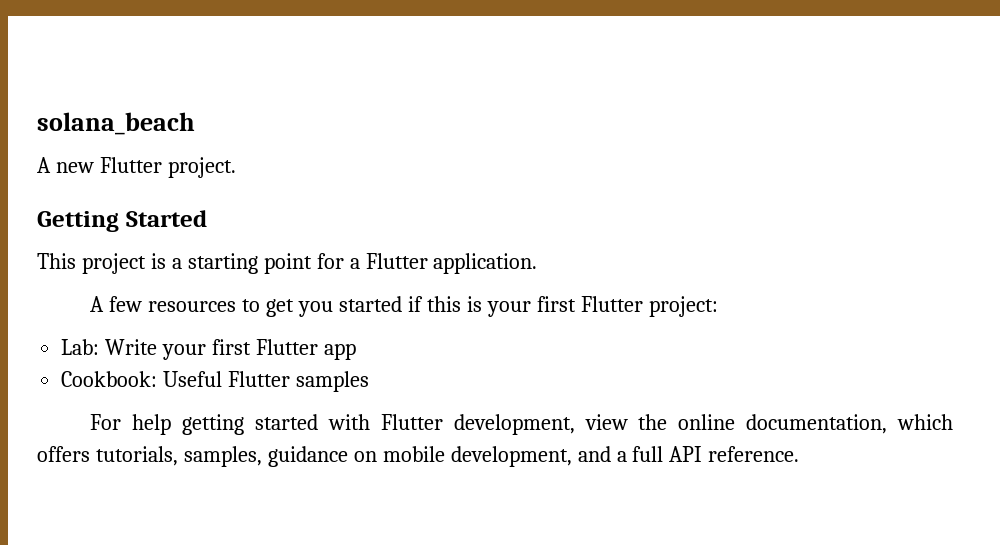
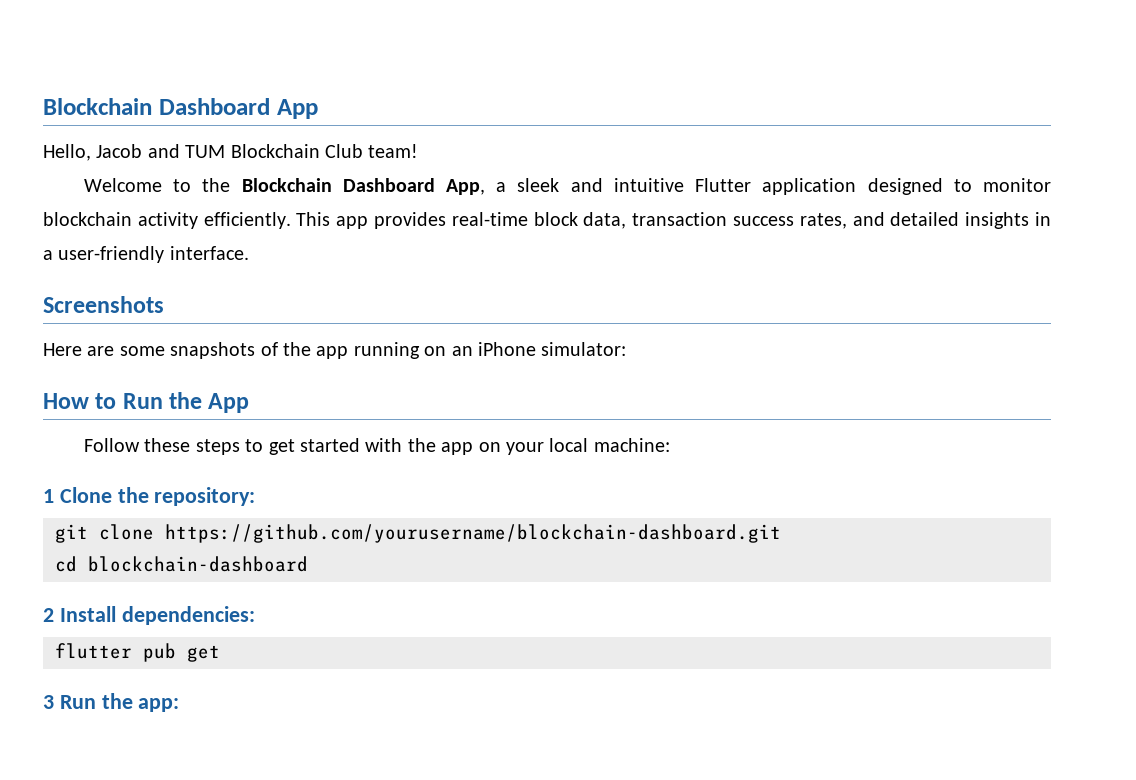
[37,112,195,135] [37,157,236,178] [37,210,207,232] [37,253,538,274] [90,296,718,317] [61,339,356,360] [61,371,370,392] [90,414,954,435] [37,446,800,467] solana_beach // A new Flutter project. // Getting Started // This project is a starting point for a Flutter application. // A few resources to get you started if this is your first Flutter project: // Lab: Write your first Flutter app // Cookbook: Useful Flutter samples // For help getting started with Flutter development, view the online documentation, which offers tutorials, samples, guidance on mobile development, and a full API reference. -> [43,98,318,119] [43,144,419,161] [83,178,1052,195] [43,212,1051,229] [43,246,249,263] [43,296,164,313] [43,342,627,359] [43,392,250,413] [83,438,670,455] [43,487,256,506] [55,524,781,543] [55,556,308,572] [43,606,255,625] [55,643,220,662] [43,693,180,712] Blockchain Dashboard App // Hello, Jacob and TUM Blockchain Club team! // Welcome to the Blockchain Dashboard App, a sleek and intuitive Flutter application designed to monitor blockchain activity efficiently. This app provides real-time block data, transaction success rates, and detailed insights in a user-friendly interface. // Screenshots // Here are some snapshots of the app running on an iPhone simulator: // How to Run the App // Follow these steps to get started with the app on your local machine: // 1 Clone the repository: // git clone https://github.com/yourusername/blockchain-dashboard.git // cd blockchain-dashboard // 2 Install dependencies: // flutter pub get // 3 Run the app:

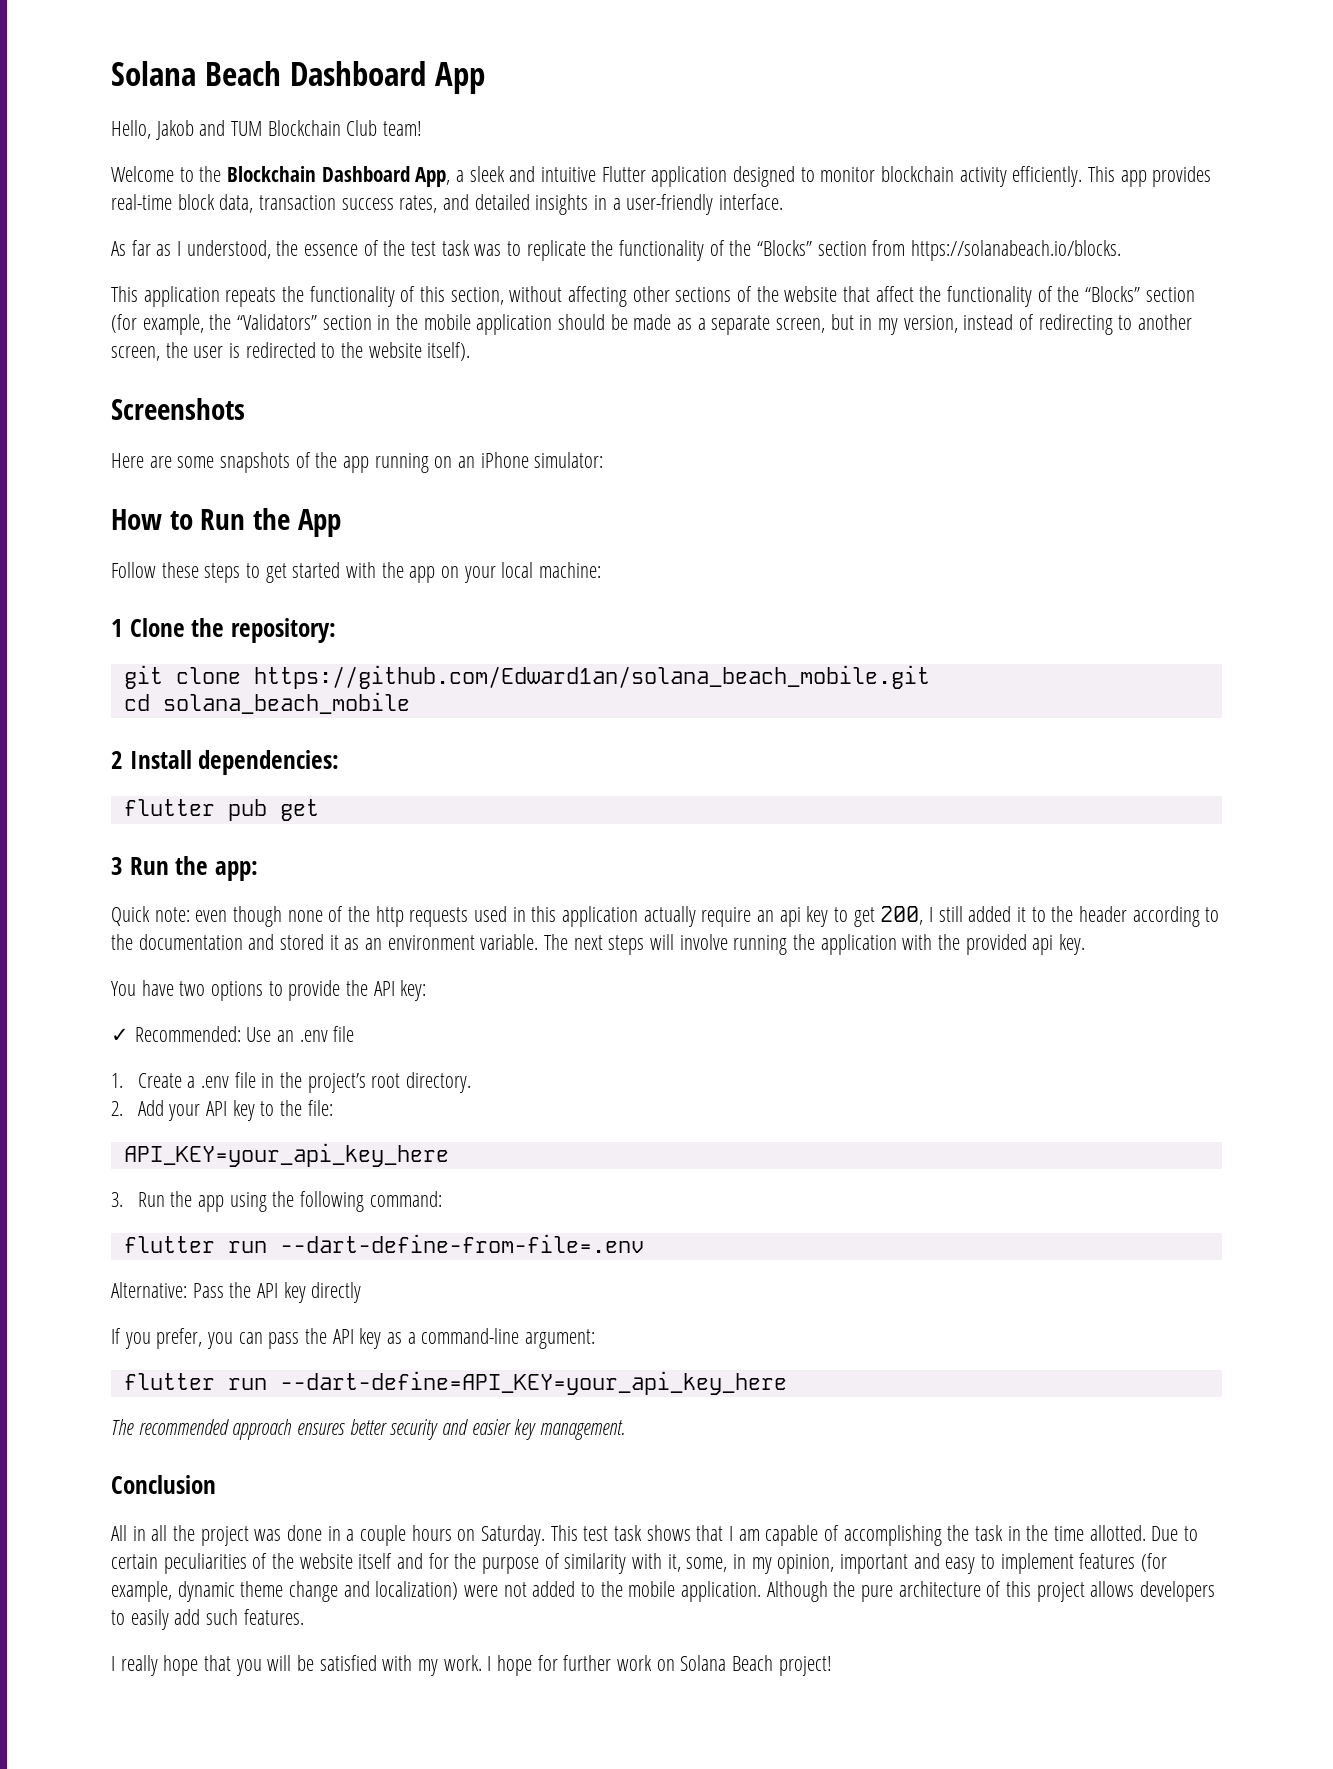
[43,98,152,115] Blockchain -> [111,61,281,86] Solana Beach
[96,144,143,158] Jacob -> [155,120,194,140] Jakob
(249, 253) none -> [111,240,1122,261] [111,286,1195,307] [111,314,1193,335] [111,342,471,361] // As far as I understood, the essence of the test task was to replicate the functionality of the “Blocks” section from https://solanabeach.io/blocks. // This application repeats the functionality of this section, without affecting other sections of the website that affect the functionality of the “Blocks” section (for example, the “Validators” section in the mobile application should be made as a separate screen, but in my version, instead of redirecting to another screen, the user is redirected to the website itself).
[165,524,781,543] https://github.com/yourusername/blockchain-dashboard.git -> [253,665,930,689] https://github.com/Edward1an/solana_beach_mobile.git
[88,556,308,572] blockchain-dashboard -> [162,692,410,714] solana_beach_mobile
(180, 705) none -> [111,906,1220,927] [111,934,1086,955] [111,980,427,1001] [111,1026,355,1042] [111,1072,471,1093] [111,1100,333,1121] [123,1143,449,1167] [111,1191,442,1212] [123,1234,644,1253] [111,1282,362,1303] [111,1328,596,1349] [123,1371,787,1395] [111,1419,626,1440] [111,1475,216,1494] [111,1525,1199,1546] [111,1553,1168,1574] [111,1581,1216,1602] [111,1609,304,1630] [111,1655,832,1676] // Quick note: even though none of the http requests used in this application actually require an api key to get 200, I still added it to the header according to the documentation and stored it as an environment variable. The next steps will involve running the application with the provided api key. // You have two options to provide the API key: // ✓ Recommended: Use an .env file // 1. Create a .env file in the project’s root directory. // 2. Add your API key to the file: // API_KEY=your_api_key_here // 3. Run the app using the following command: // flutter run --dart-define-from-file=.env // Alternative: Pass the API key directly // If you prefer, you can pass the API key as a command-line argument: // flutter run --dart-define=API_KEY=your_api_key_here // The recommended approach ensures better security and easier key management. // Conclusion // All in all the project was done in a couple hours on Saturday. This test task shows that I am capable of accomplishing the task in the time allotted. Due to certain peculiarities of the website itself and for the purpose of similarity with it, some, in my opinion, important and easy to implement features (for example, dynamic theme change and localization) were not added to the mobile application. Although the pure architecture of this project allows developers to easily add such features. // I really hope that you will be satisfied with my work. I hope for further work on Solana Beach project!

